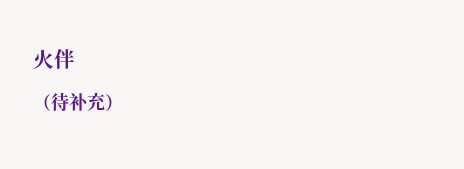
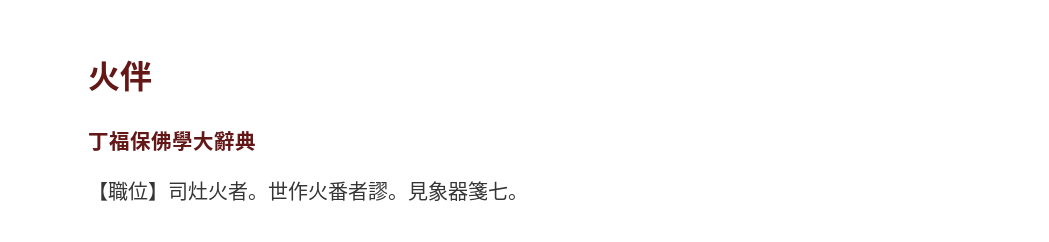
[33,92,123,111] （待补充） -> [88,131,256,151] [88,181,528,201] 丁福保佛學大辭典 // 【職位】司灶火者。世作火番者謬。見象器箋七。

